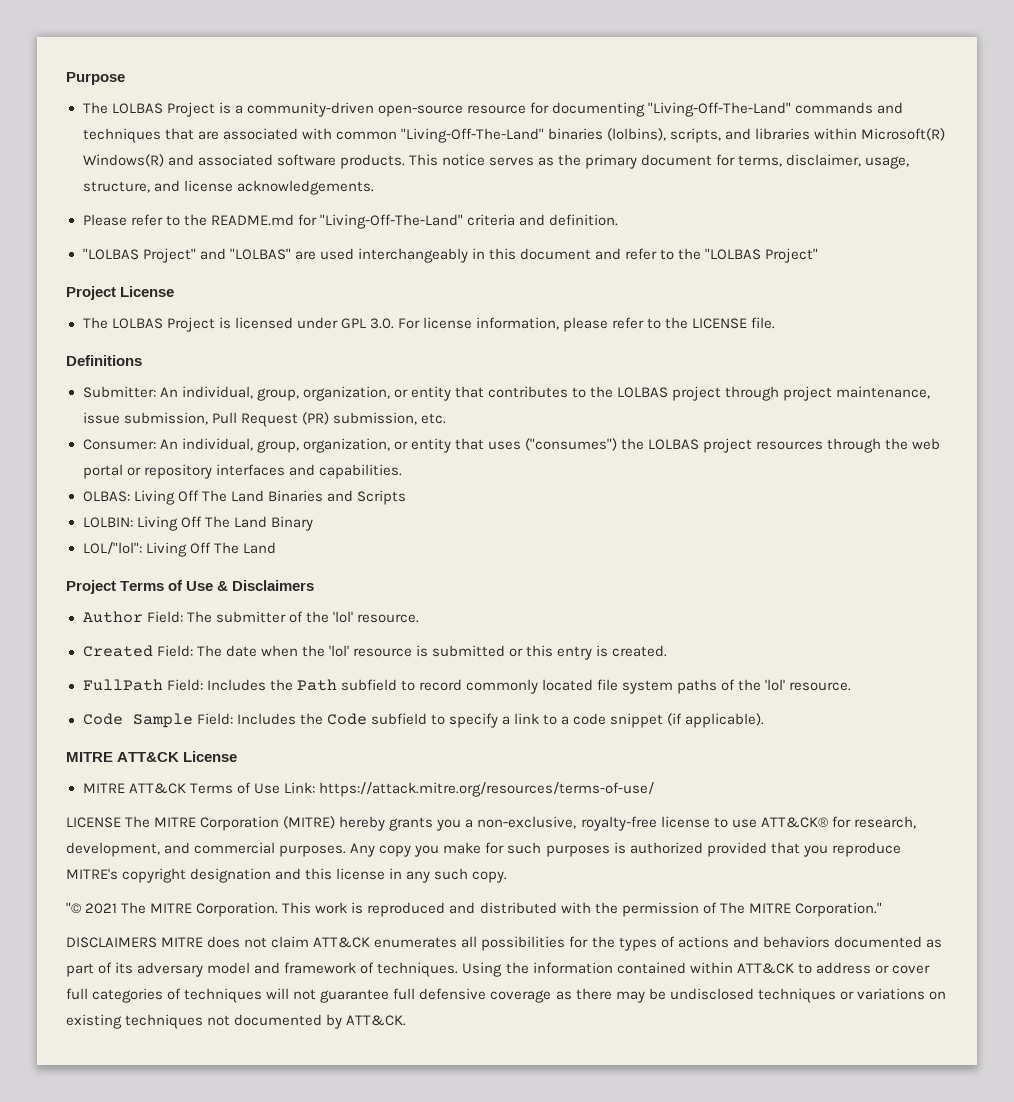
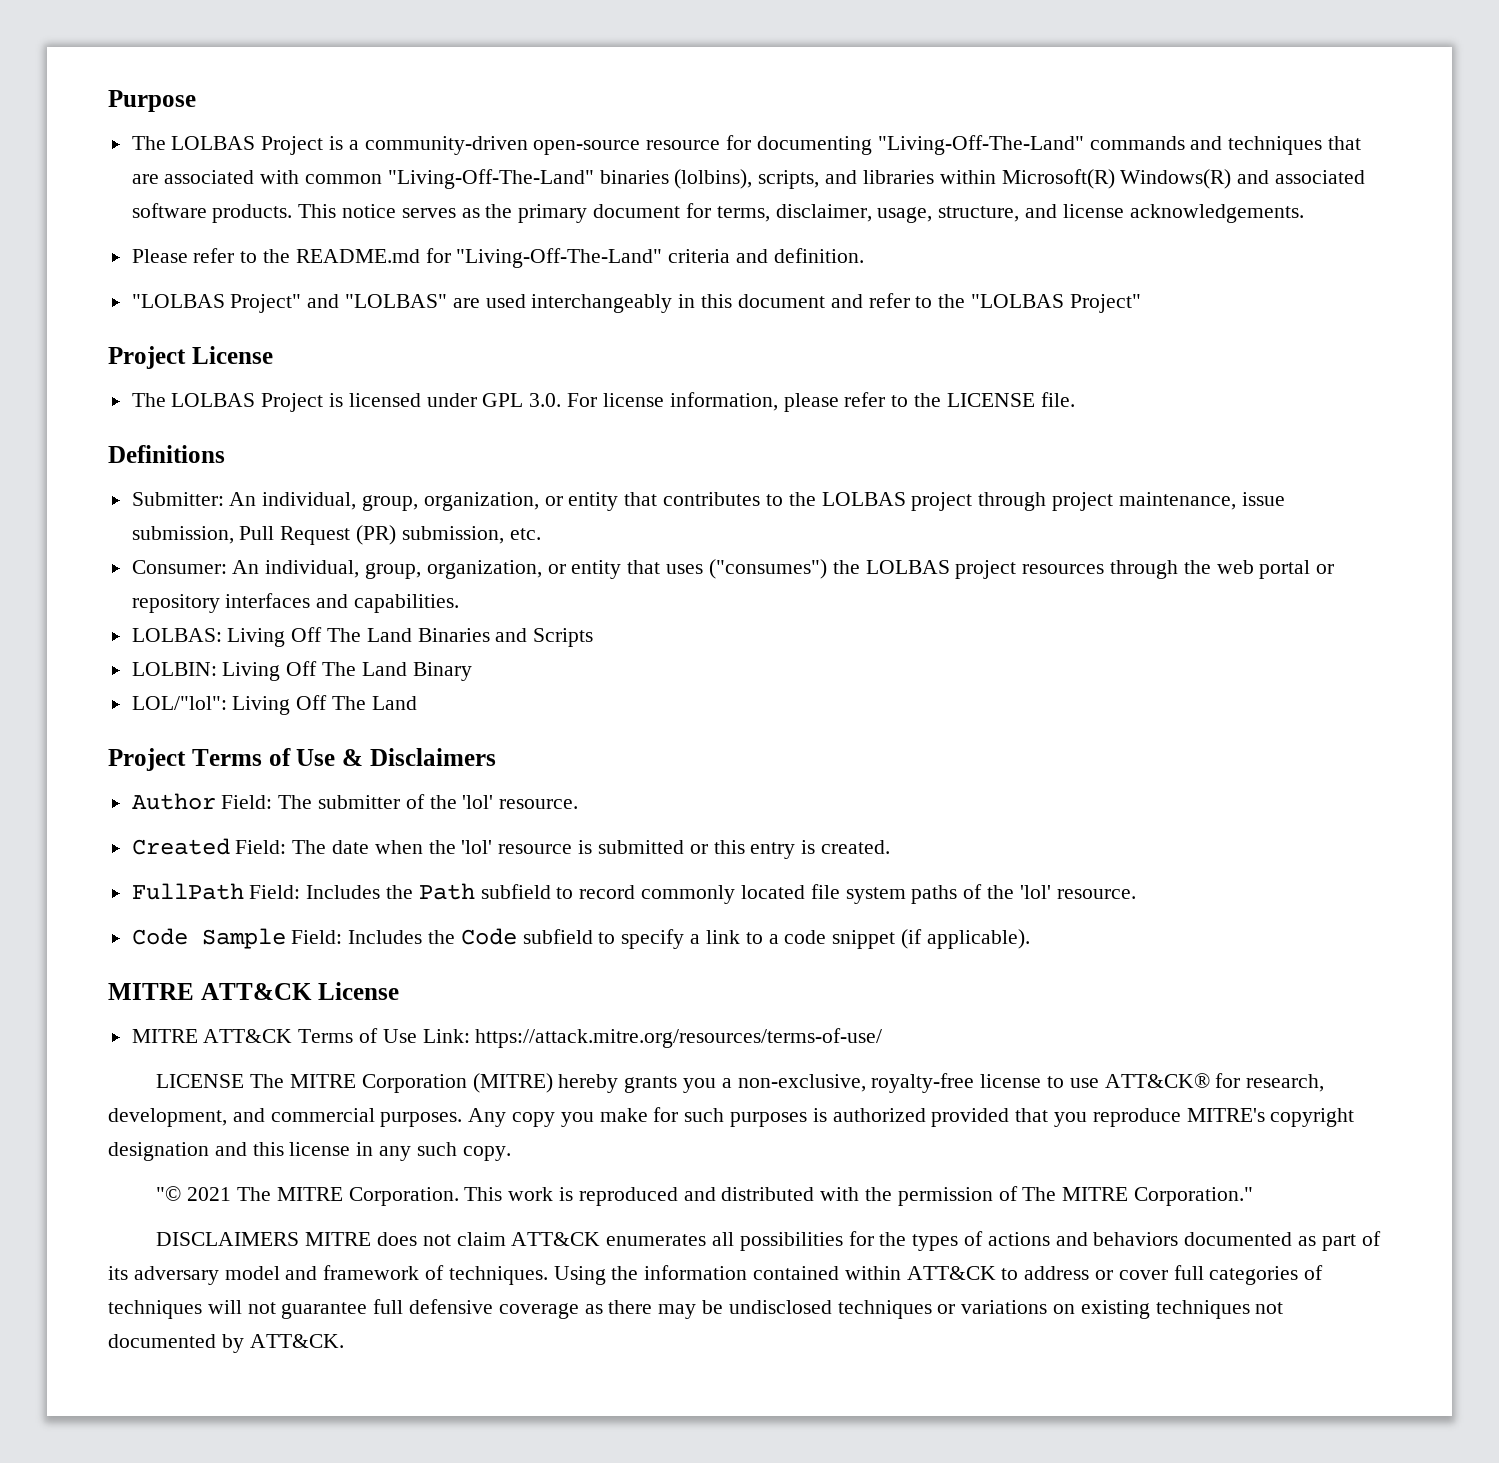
[82,491,130,502] OLBAS: -> [131,628,222,642] LOLBAS:

